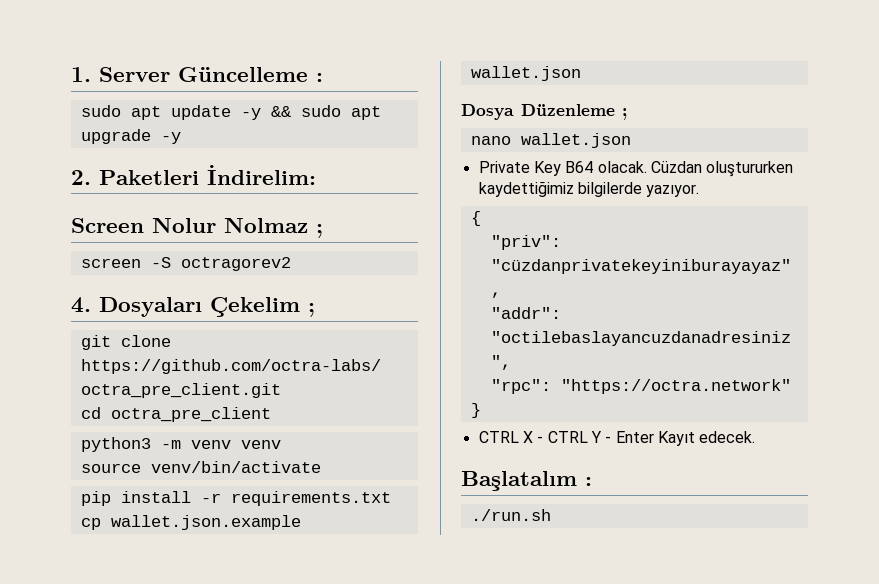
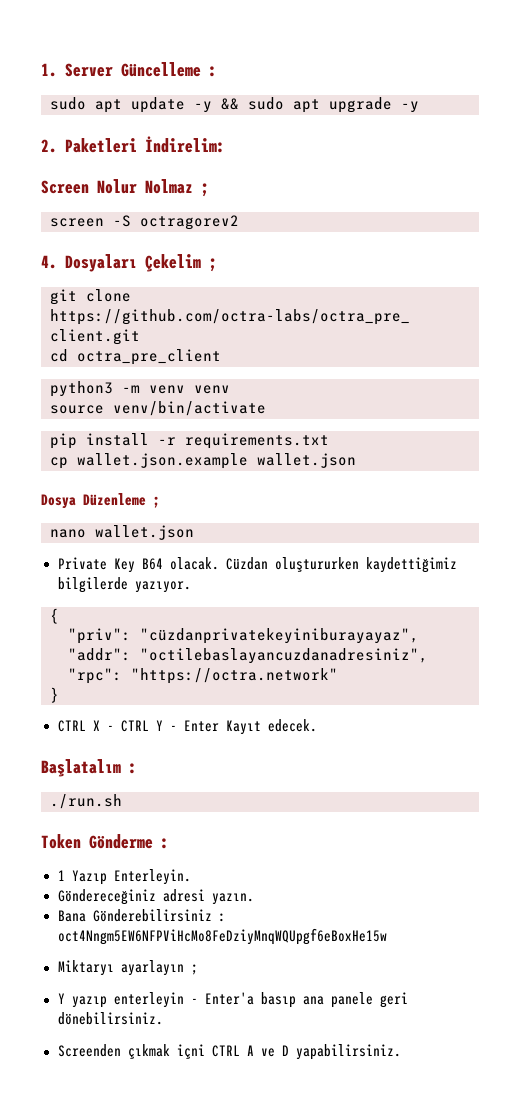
(551, 515) none -> [41,834,169,849] [57,869,191,885] [57,889,254,905] [57,909,226,922] [57,928,387,945] [57,960,198,976] [57,992,408,1008] [57,1012,163,1025] [57,1044,401,1060] // Token Gönderme : // 1 Yazıp Enterleyin. // Göndereceğiniz adresi yazın. // Bana Gönderebilirsiniz : oct4Nngm5EW6NFPViHcMo8FeDziyMnqWQUpgf6eBoxHe15w // Miktaryı ayarlayın ; // Y yazıp enterleyin - Enter'a basıp ana panele geri dönebilirsiniz. // Screenden çıkmak içni CTRL A ve D yapabilirsiniz.

